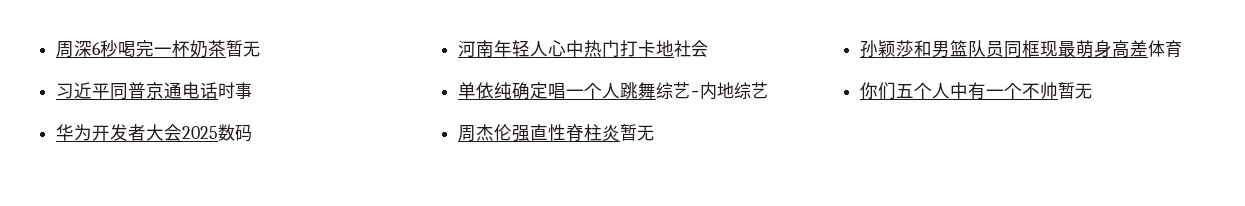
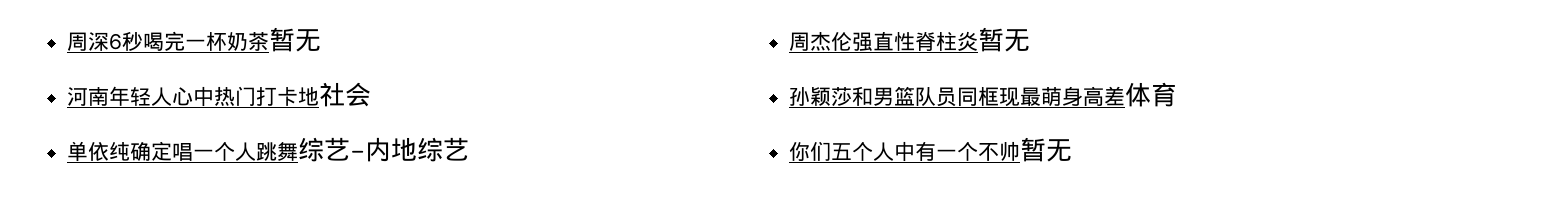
[56,82,253,100] [56,124,253,142] // 习近平同普京通电话时事 // 华为开发者大会2025数码 -> (322, 40) none

